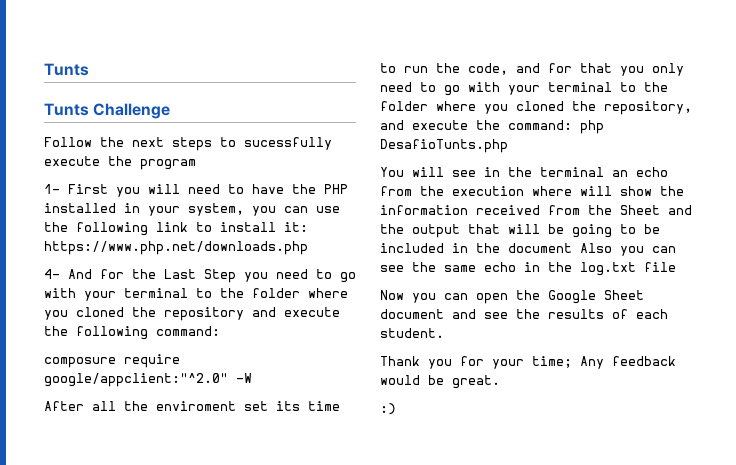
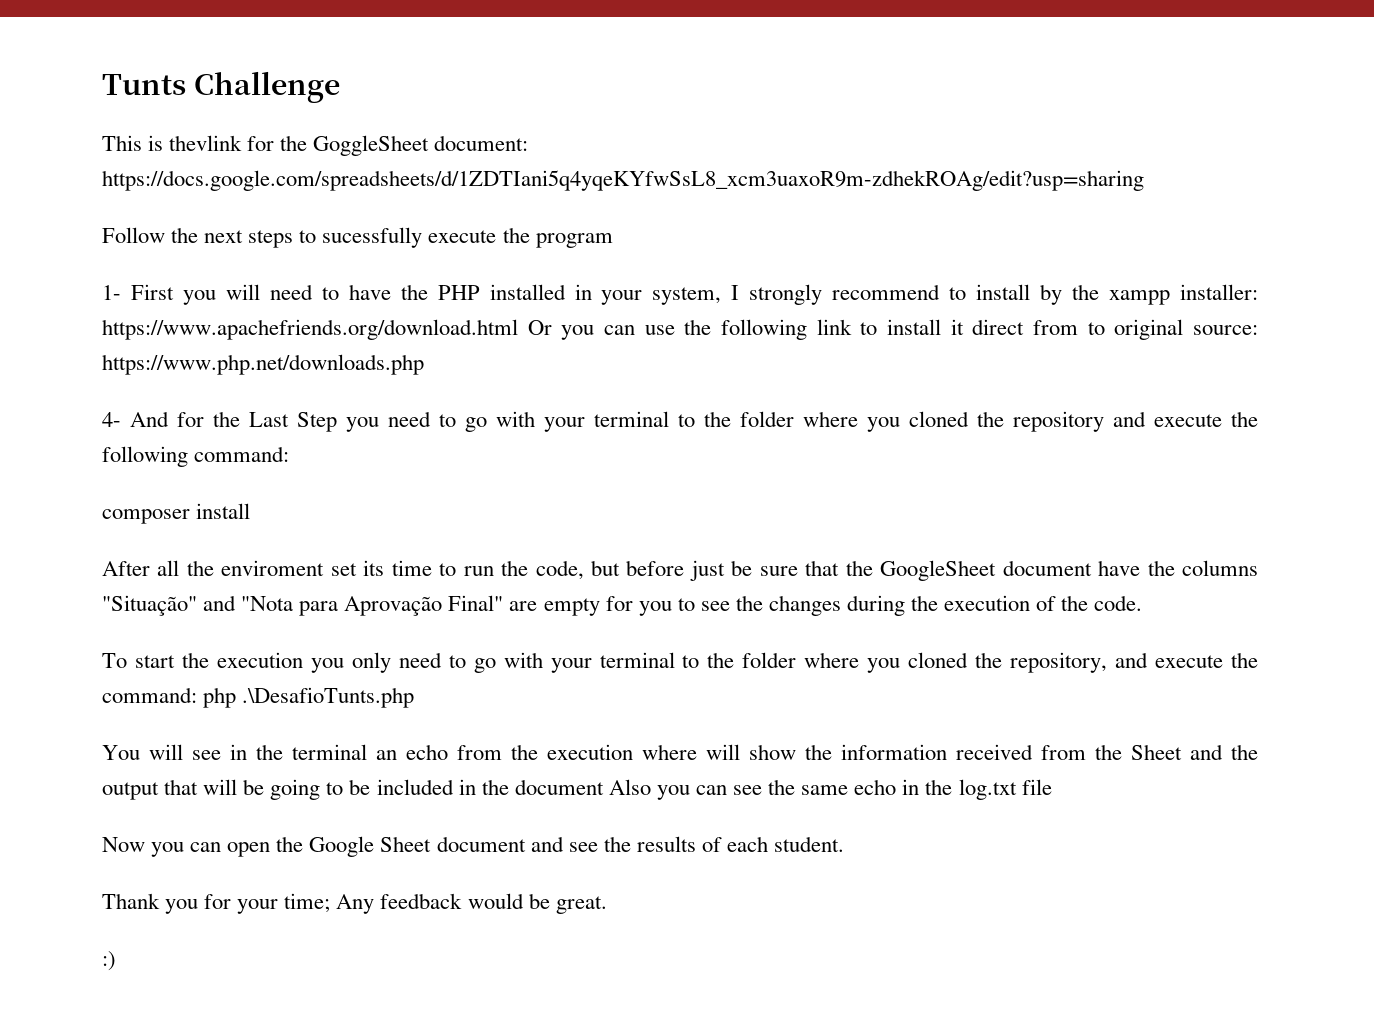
[44,63,89,76] [44,103,89,116] Tunts // Tunts -> [102,74,186,95] Tunts
(171, 111) none -> [102,135,529,156] [102,170,1144,191] // This is thevlink for the GoggleSheet document: https://docs.google.com/spreadsheets/d/1ZDTIani5q4yqeKYfwSsL8_xcm3uaxoR9m-zdhekROAg/edit?usp=sharing
(244, 209) none -> [731,284,1259,305] [102,319,552,340] I strongly recommend to install by the xampp installer: https://www.apachefriends.org/download.html Or
[284,222,308,232] it: -> [950,319,1258,340] it direct from to original source:
[44,354,180,368] [44,373,252,387] composure require google/appclient:"^2.0" -W -> [102,503,251,524] composer install
[516,63,612,73] and for that -> [590,560,1259,581] [102,595,1143,616] [102,652,303,668] but before just be sure that the GoogleSheet document have the columns "Situação" and "Nota para Aprovação Final" are empty for you to see the changes during the execution of the code. // To start the execution
[380,139,508,153] DesafioTunts.php -> [242,687,415,708] .\DesafioTunts.php

